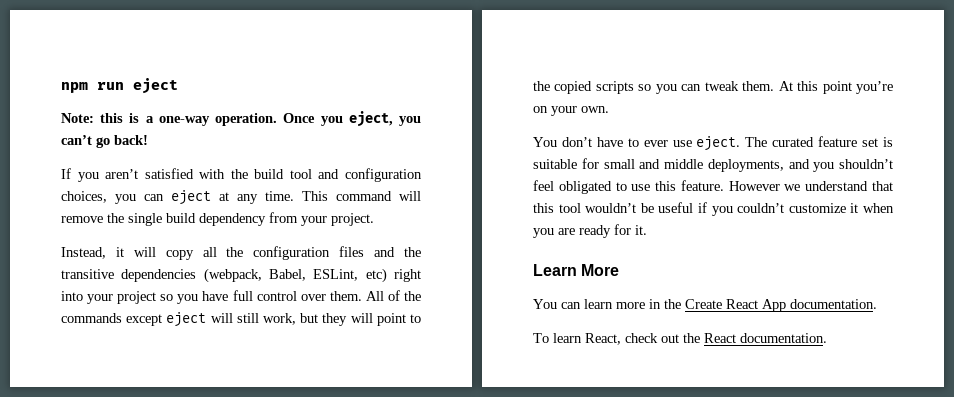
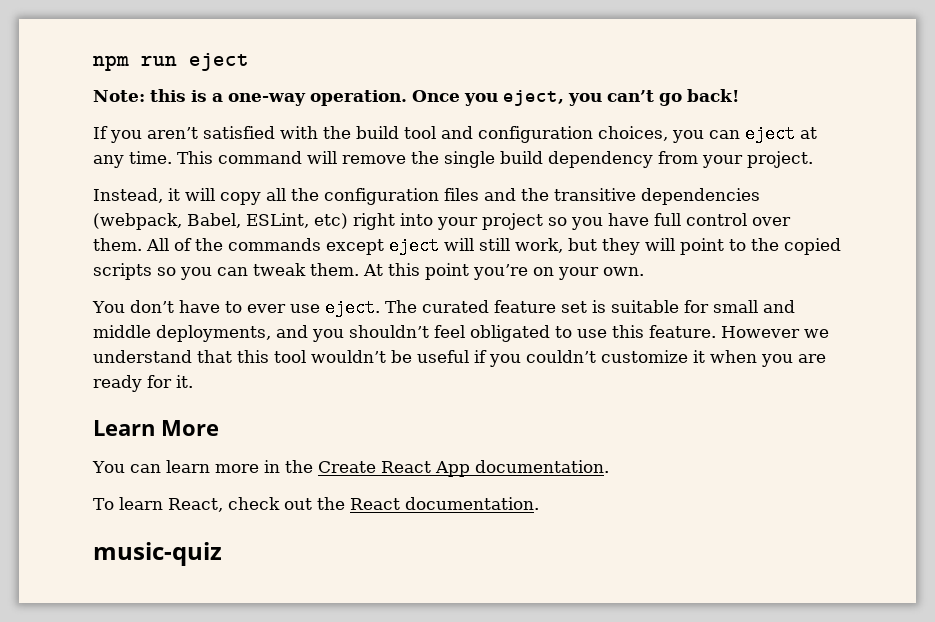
(827, 338) none -> [93,542,222,566] // music-quiz

